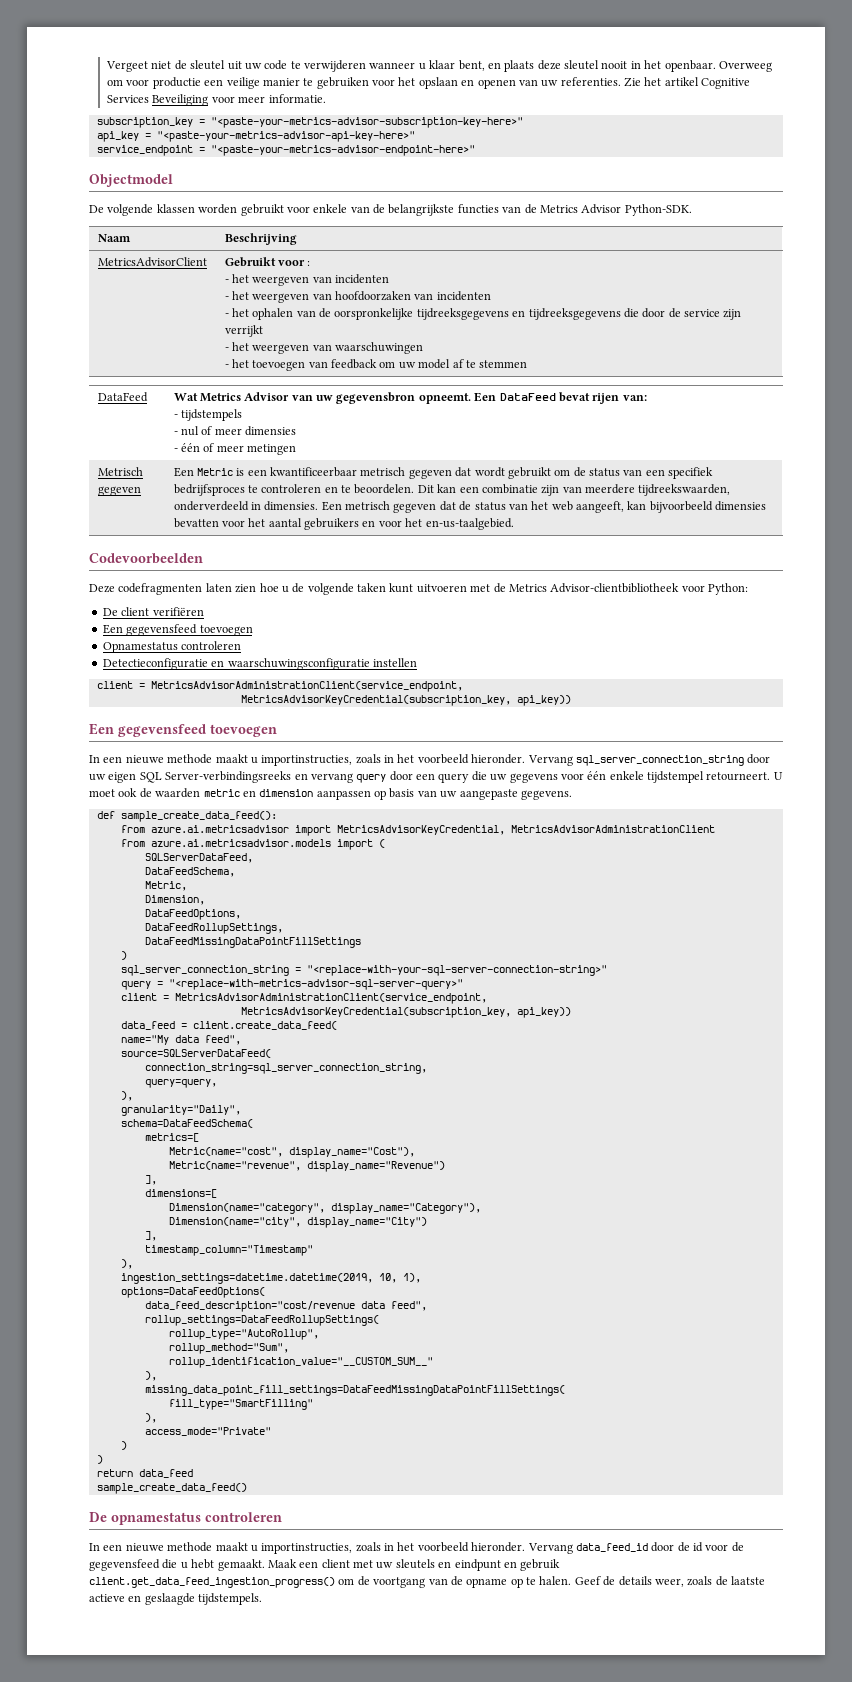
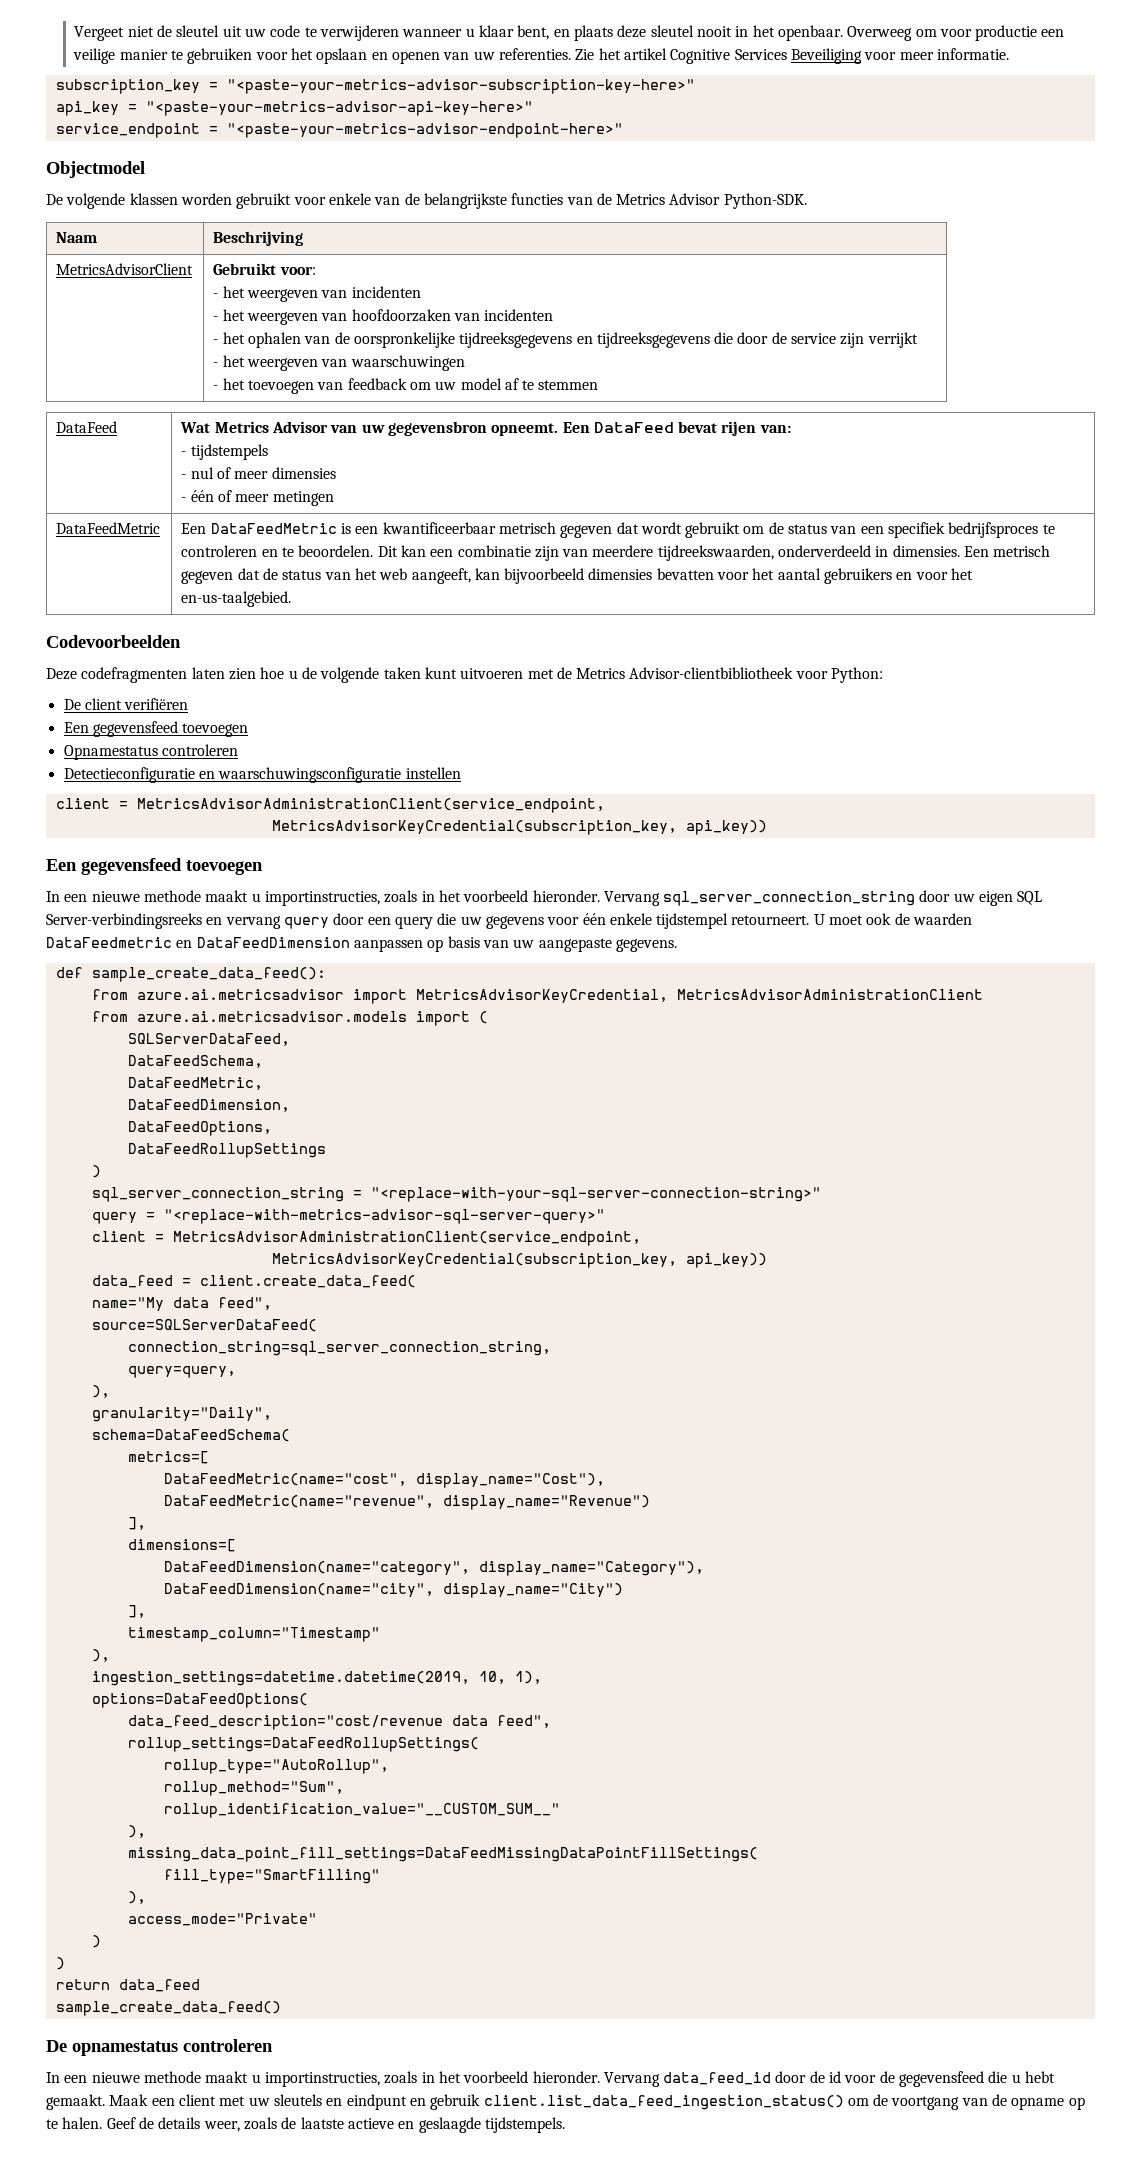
[277,260,311,266] voor : -> [279,266,316,275] voor:
[97,467,143,476] [97,486,141,496] [173,467,233,477] Metrisch gegeven | Een Metric -> [56,522,161,534] [181,523,337,534] DataFeedMetric | Een DataFeedMetric
[203,789,314,797] metric en dimension -> [46,937,350,948] DataFeedmetric en DataFeedDimension
[144,881,187,891] [144,895,205,905] Metric, // Dimension, -> [127,1077,263,1090] [127,1099,290,1112] DataFeedMetric, // DataFeedDimension,
[144,923,283,934] [144,937,361,948] DataFeedRollupSettings, // DataFeedMissingDataPointFillSettings -> [127,1143,326,1158] DataFeedRollupSettings
[168,1147,283,1157] Metric(name="cost", -> [163,1473,407,1486] DataFeedMetric(name="cost",
[168,1161,301,1171] Metric(name="revenue", -> [163,1495,434,1508] DataFeedMetric(name="revenue",
[168,1203,325,1214] Dimension(name="category", -> [163,1561,470,1576] DataFeedDimension(name="category",
[168,1217,301,1227] Dimension(name="city", -> [163,1583,434,1597] DataFeedDimension(name="city",
[89,1577,335,1588] client.get_data_feed_ingestion_progress() -> [483,2095,844,2110] client.list_data_feed_ingestion_status()

